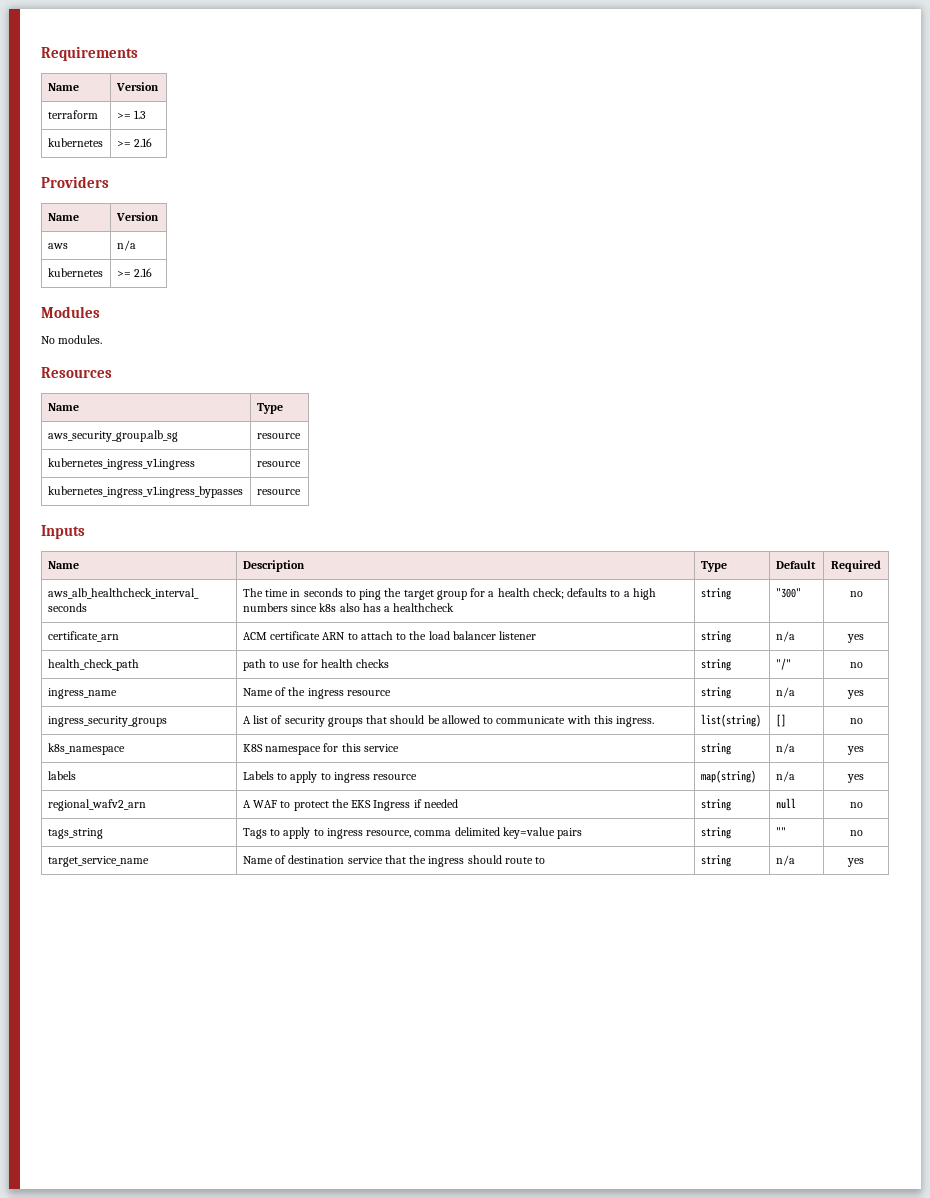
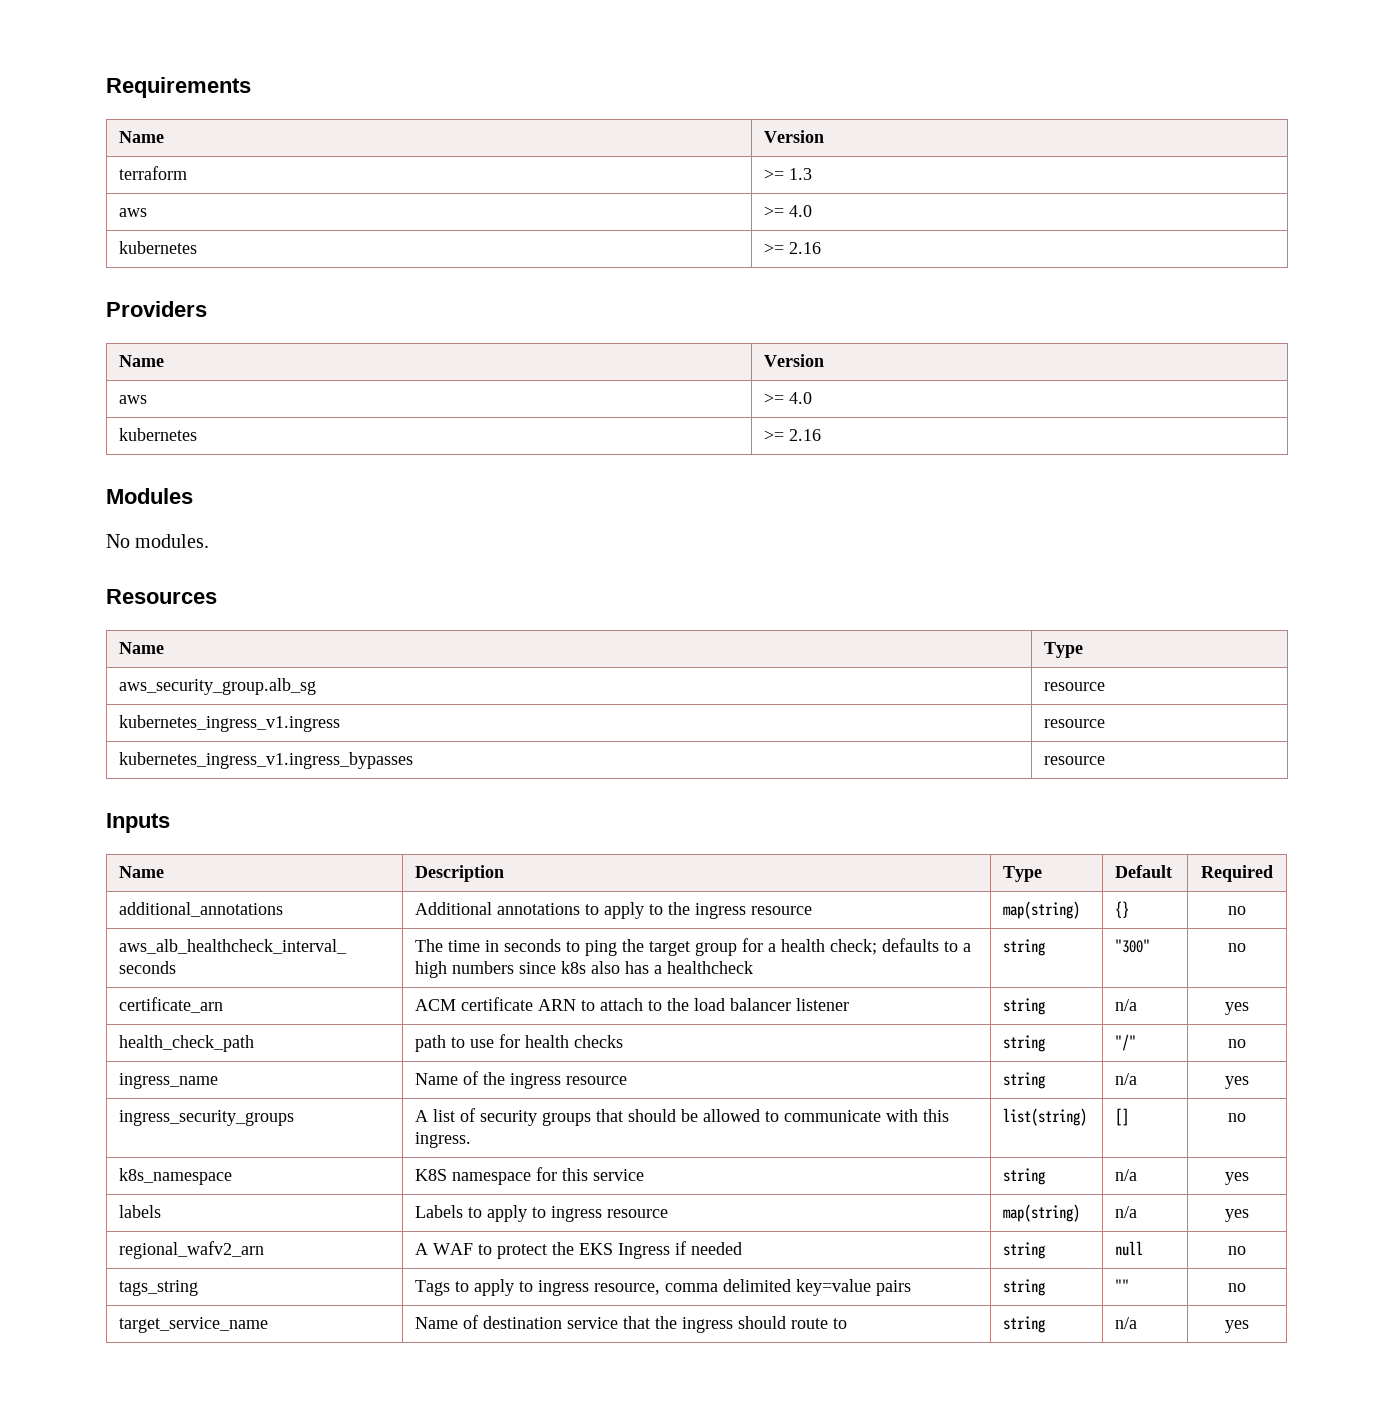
(147, 114) none -> [119,208,148,217] [764,205,813,217] // aws | >= 4.0
[116,240,136,251] n/a -> [764,392,813,404] >= 4.0
(881, 566) none -> [119,902,284,917] [415,902,813,919] [1003,901,1081,919] [1115,901,1130,918] [1228,906,1246,915] // additional_annotations | Additional annotations to apply to the ingress resource | map(string) | {} | no

